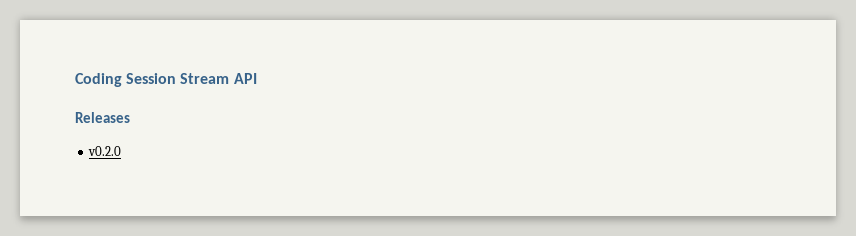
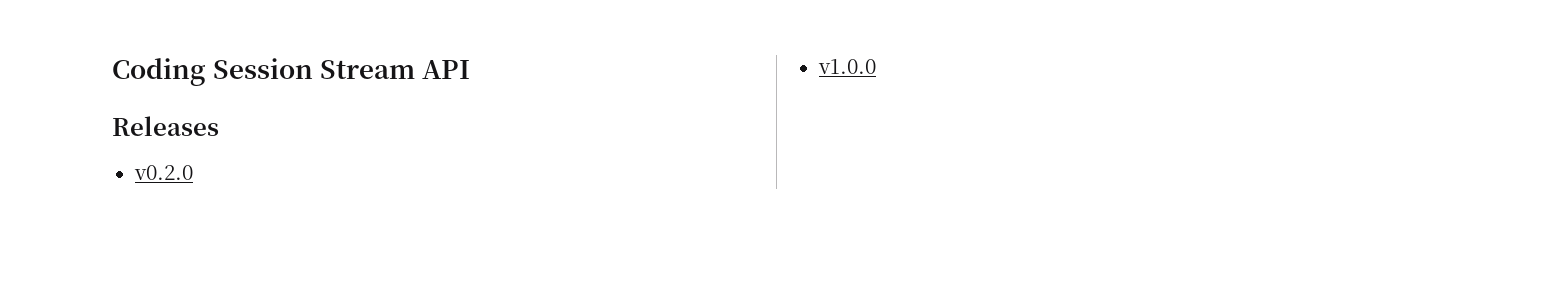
(122, 151) none -> [817,59,876,74] // v1.0.0

